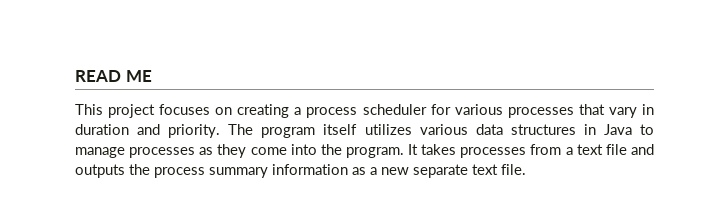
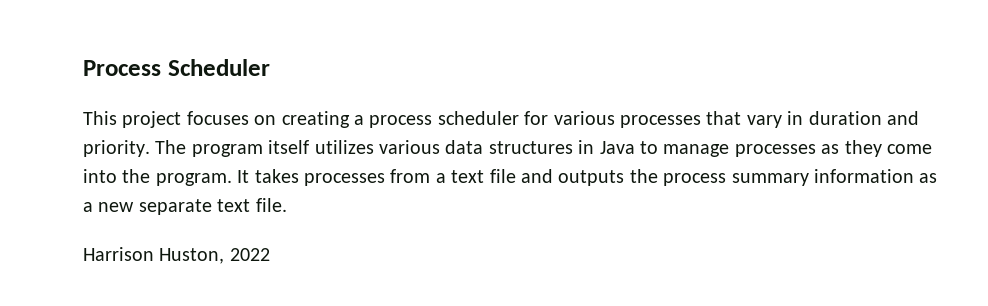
[75,70,152,82] READ ME -> [83,59,270,76] Process Scheduler
(526, 169) none -> [83,247,270,264] // Harrison Huston, 2022

